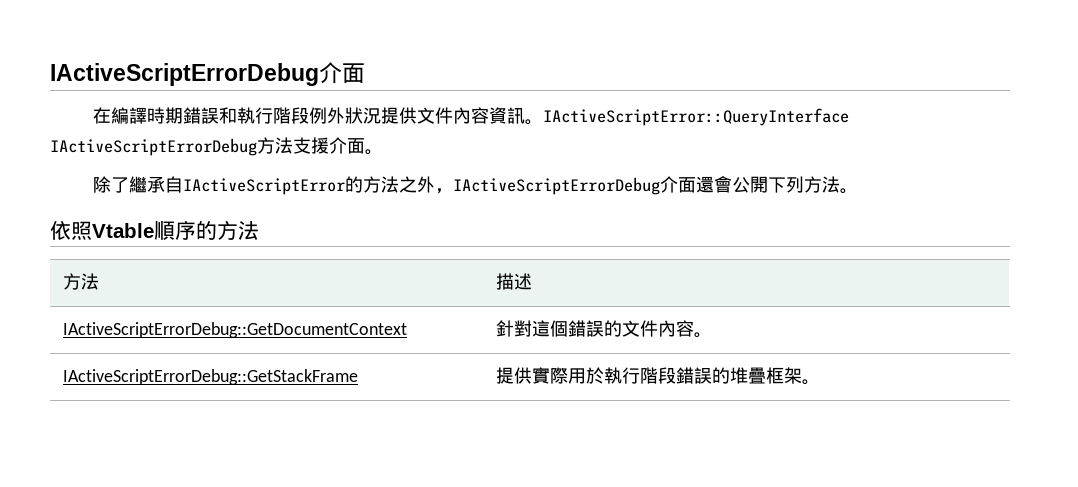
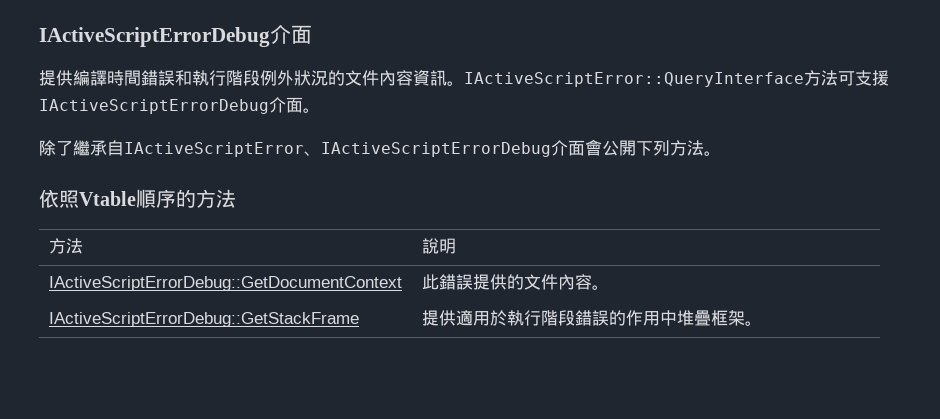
[92,107,183,124] 在編譯時期 -> [39,70,141,86] 提供編譯時間
[380,107,417,124] 提供 -> [328,70,345,86] 的
[50,137,329,156] IActiveScriptErrorDebug方法支援 -> [804,70,889,86] [39,99,269,114] 方法可支援IActiveScriptErrorDebug
[344,176,714,195] 的方法之外，IActiveScriptErrorDebug介面還 -> [304,140,585,157] 、IActiveScriptErrorDebug介面
[496,273,533,290] 描述 -> [421,238,456,254] 說明
[496,320,605,337] 針對這個錯誤 -> [421,274,507,290] 此錯誤提供
[532,367,569,384] 實際 -> [455,310,473,326] 適
(731, 375) none -> [625,310,677,326] 作用中

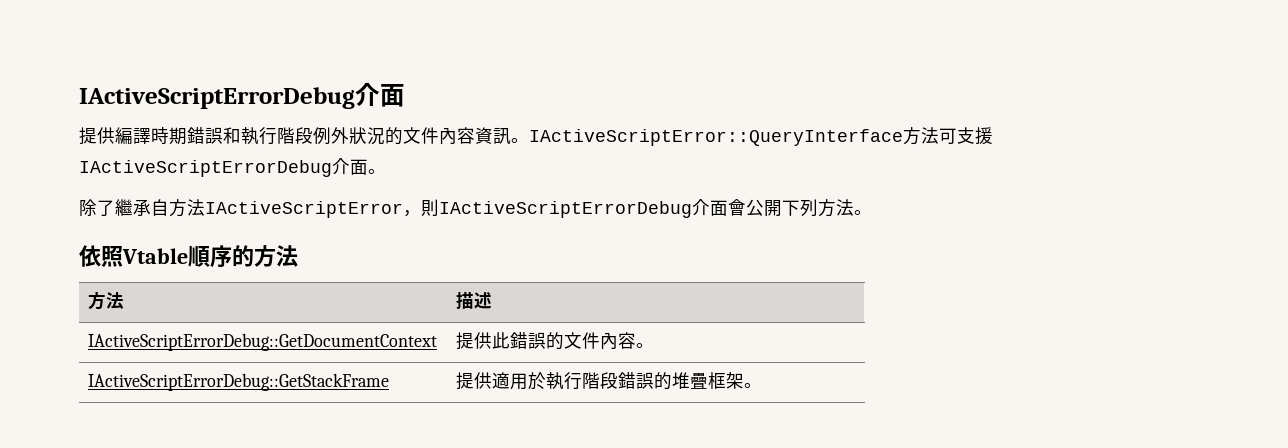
[124,70,141,86] 間 -> [169,127,187,145] 期
[124,142,321,157] IActiveScriptError、 -> [169,199,439,218] 方法IActiveScriptError，則
[421,238,456,254] 說明 -> [456,292,493,309] 描述
[421,274,507,290] 此錯誤提供 -> [456,332,547,350] 提供此錯誤
[625,310,677,326] 作用中 -> (673, 381) none

